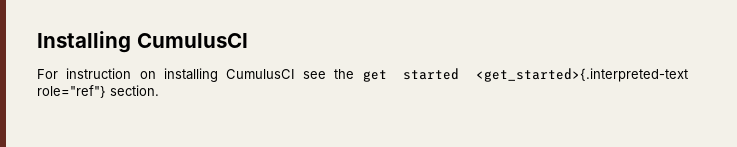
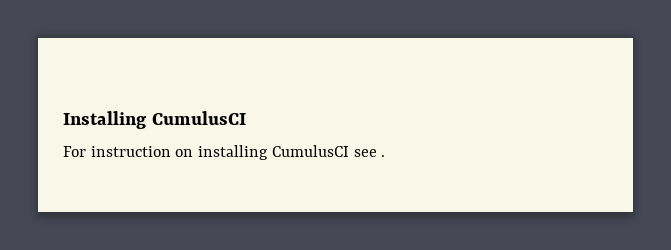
[334,68,688,82] [37,85,159,98] the get started <get_started>{.interpreted-text role="ref"} section. -> [381,155,386,157] .

